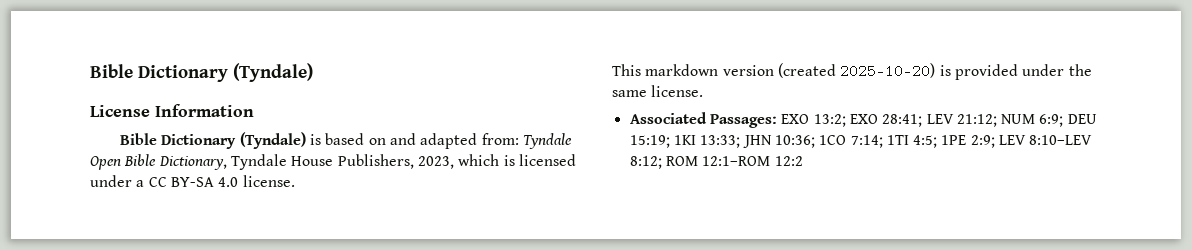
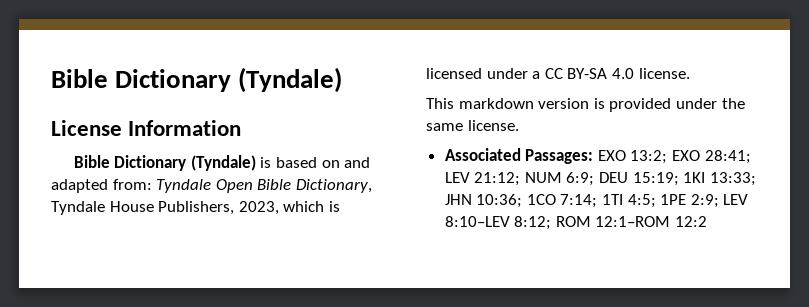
[777,63,936,78] (created 2025-10-20) -> (590, 103) none

